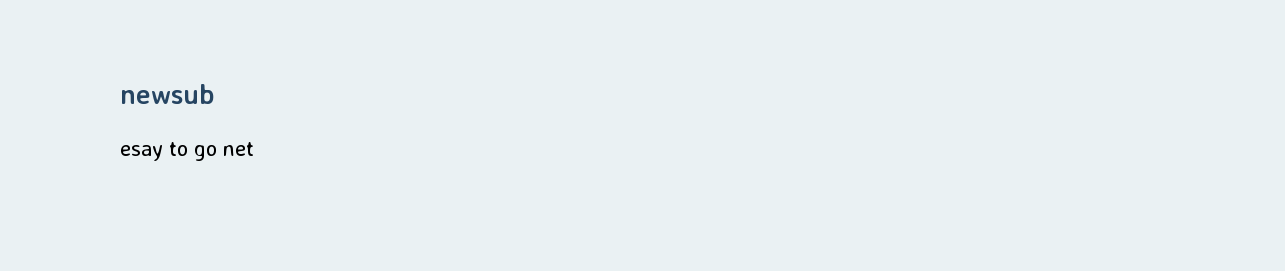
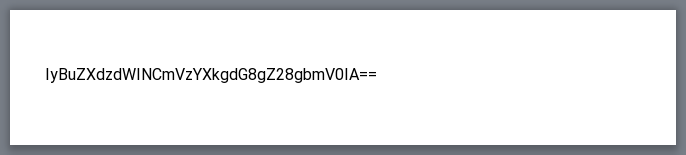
[120,84,215,104] [120,142,254,161] newsub // esay to go net -> [45,68,377,83] IyBuZXdzdWINCmVzYXkgdG8gZ28gbmV0IA==

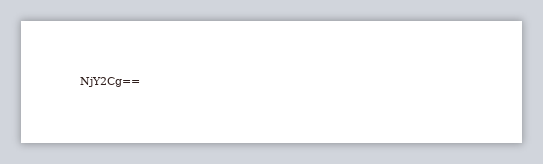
[45,68,377,83] IyBuZXdzdWINCmVzYXkgdG8gZ28gbmV0IA== -> [80,77,140,87] NjY2Cg==

